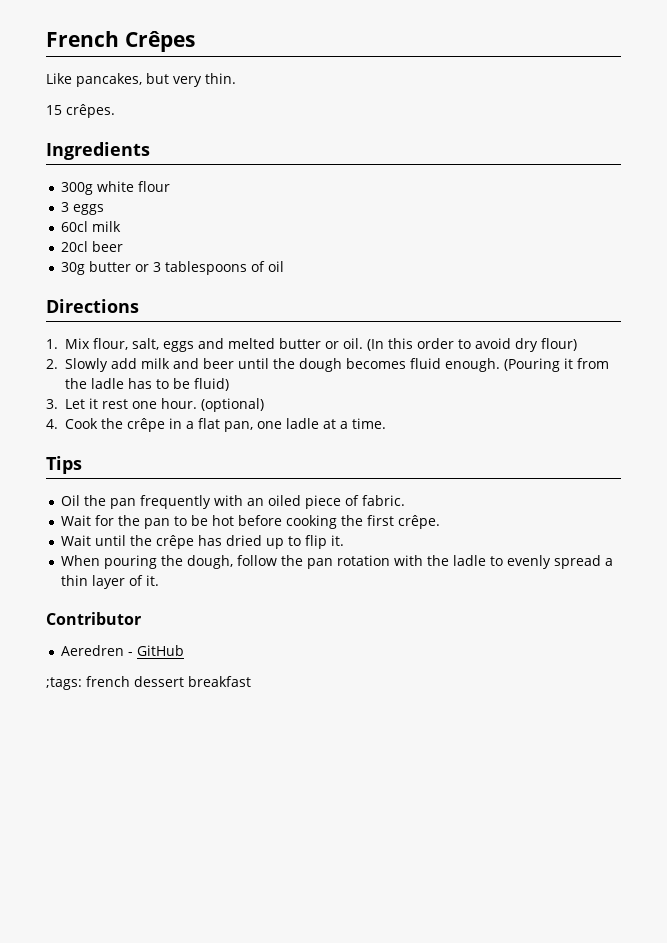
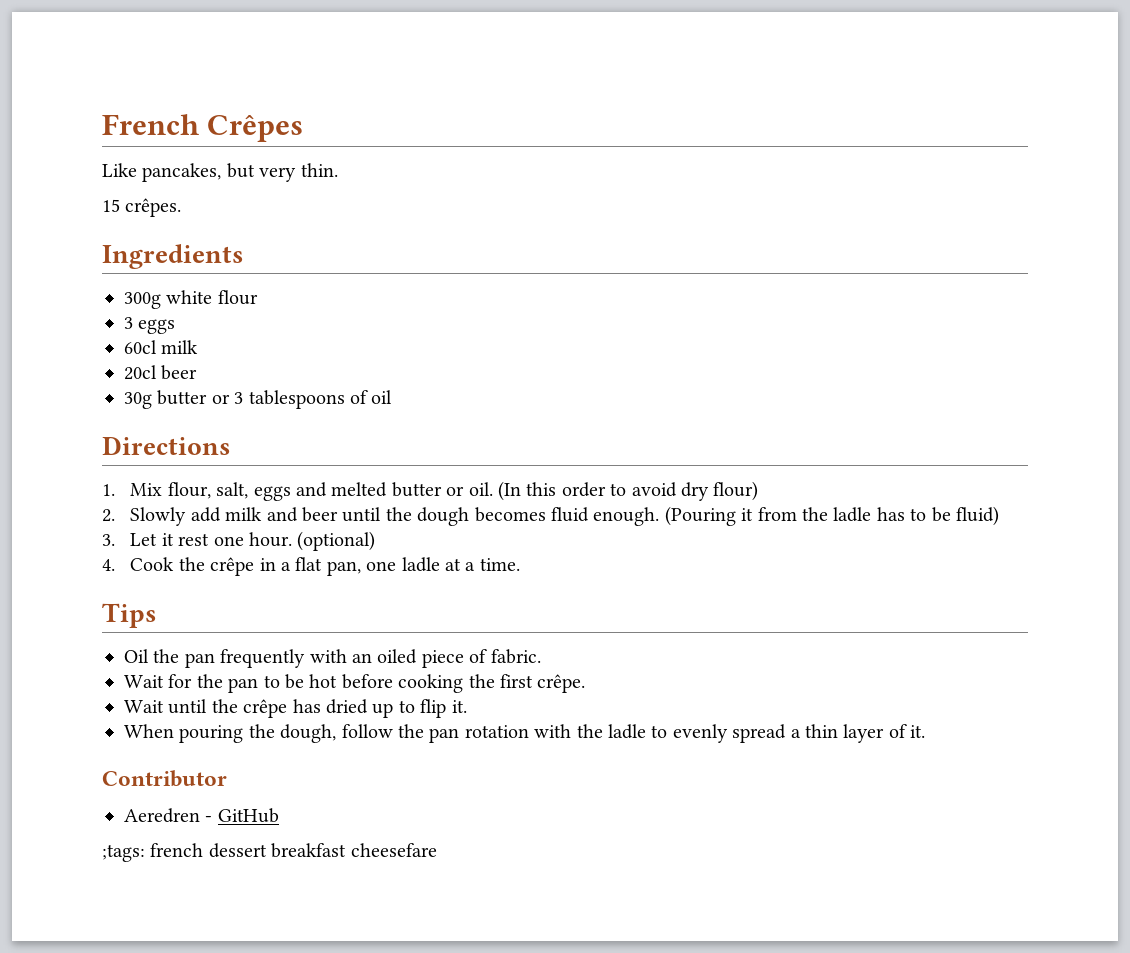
(251, 681) none -> [350,843,437,857] cheesefare

